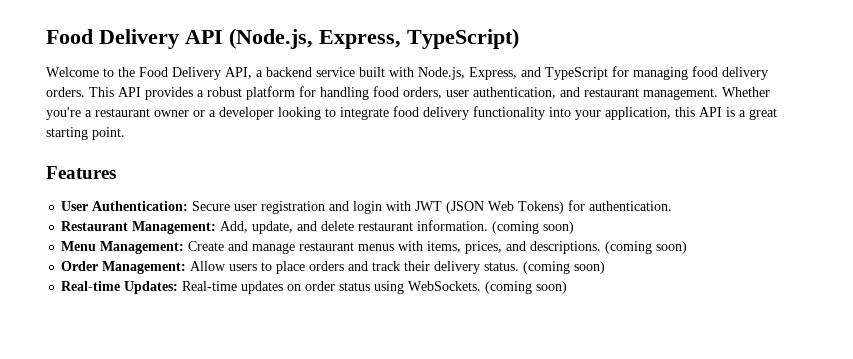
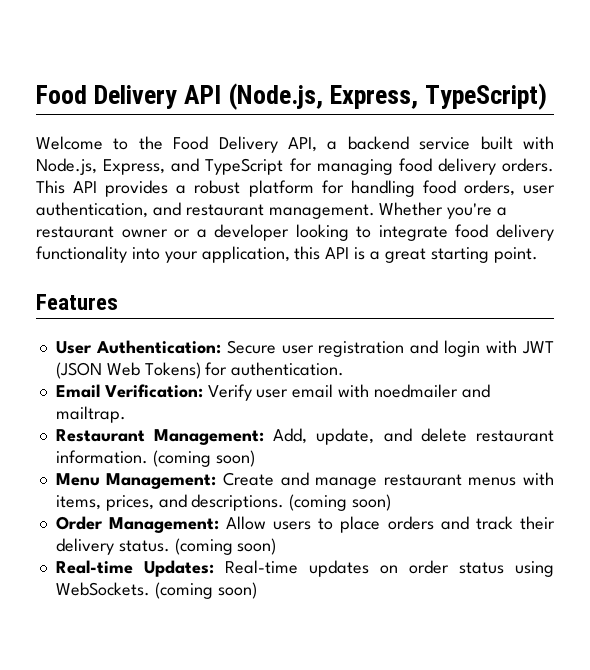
(673, 206) none -> [55,384,490,401] [55,406,126,423] // Email Verification: Verify user email with noedmailer and mailtrap.

